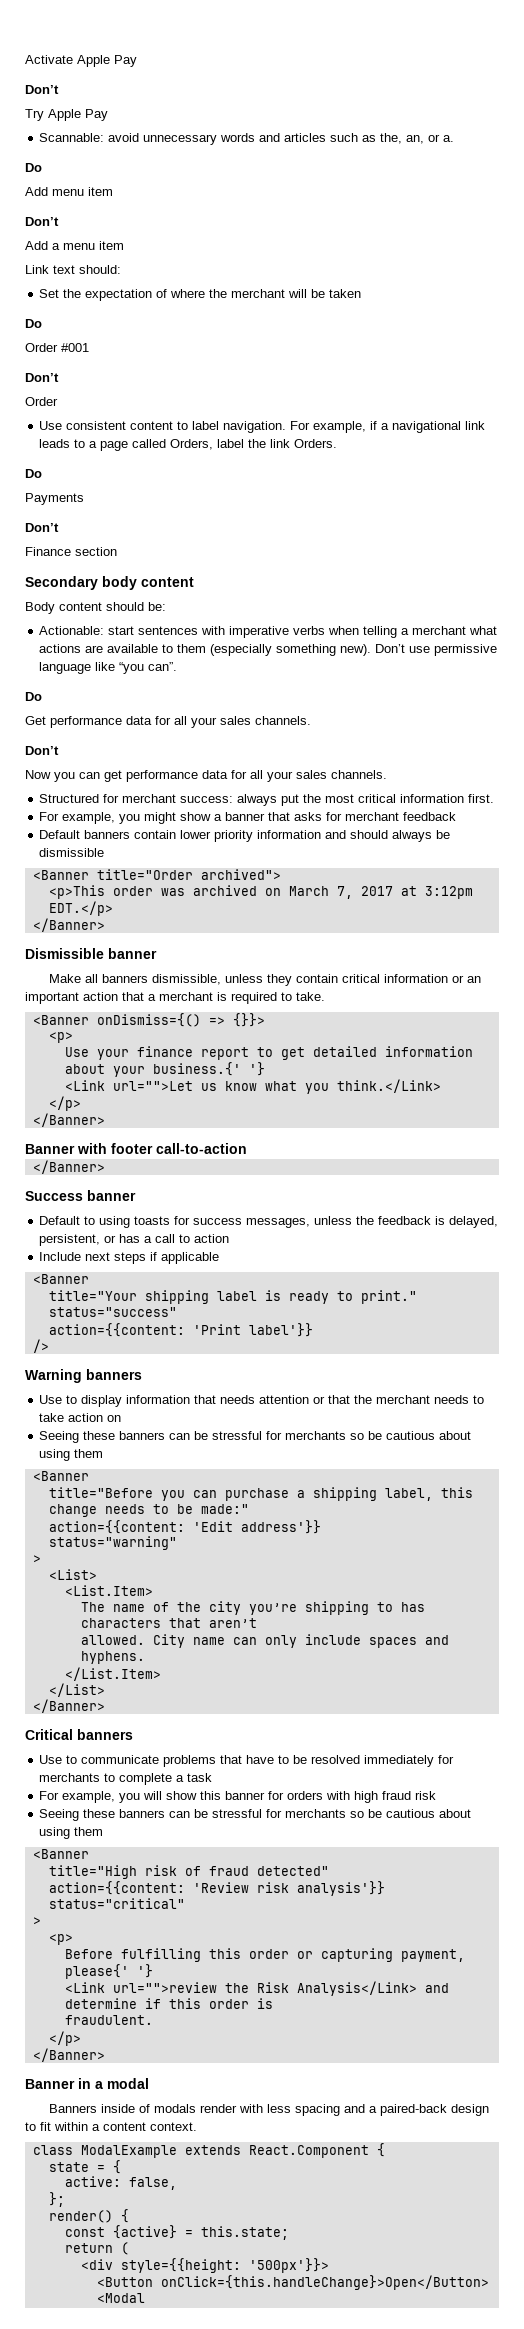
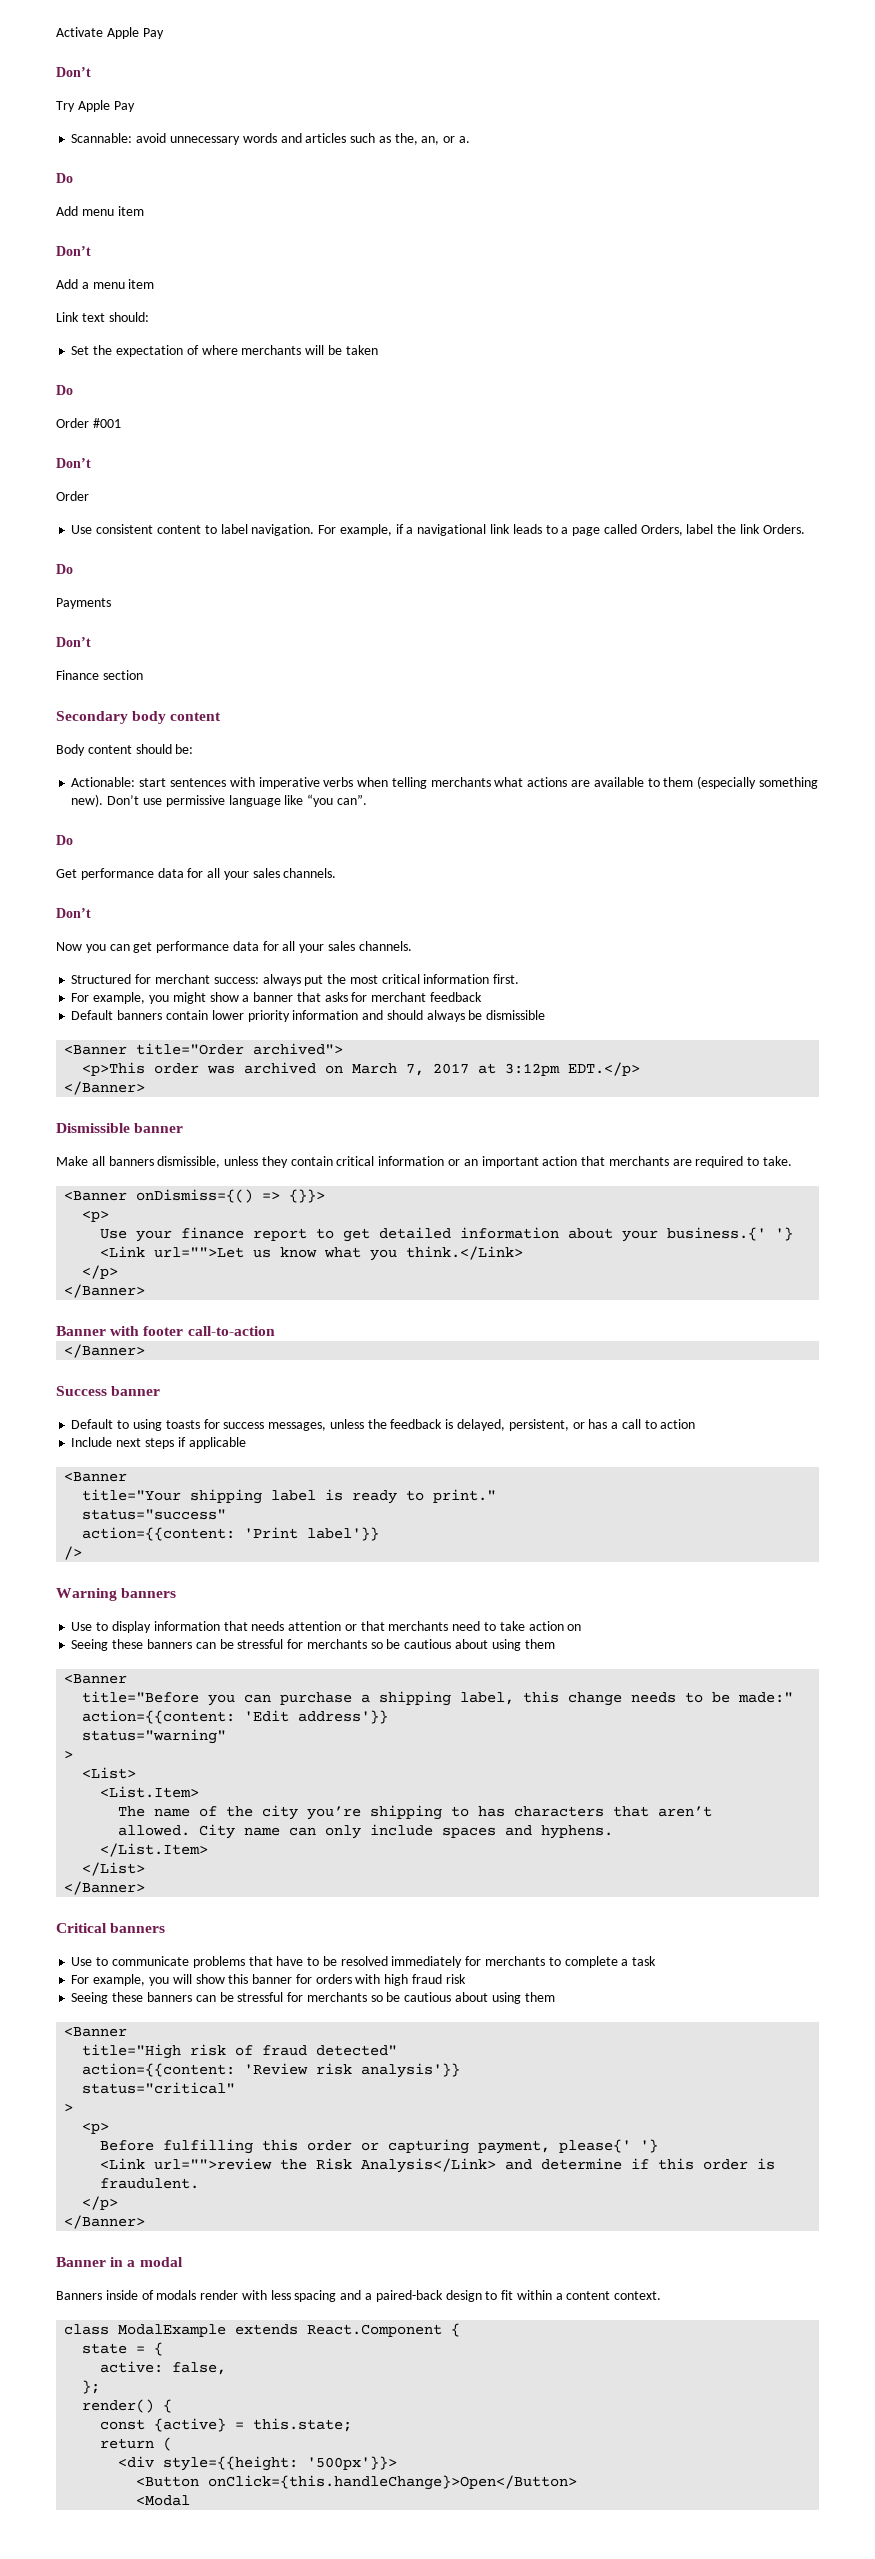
[209,289,286,298] the merchant -> [241,345,302,355] merchants
[401,626,467,635] a merchant -> [430,777,491,787] merchants
[148,992,227,1001] a merchant is -> [608,1156,692,1166] merchants are
[354,1395,470,1404] the merchant needs -> [388,1621,481,1631] merchants need

